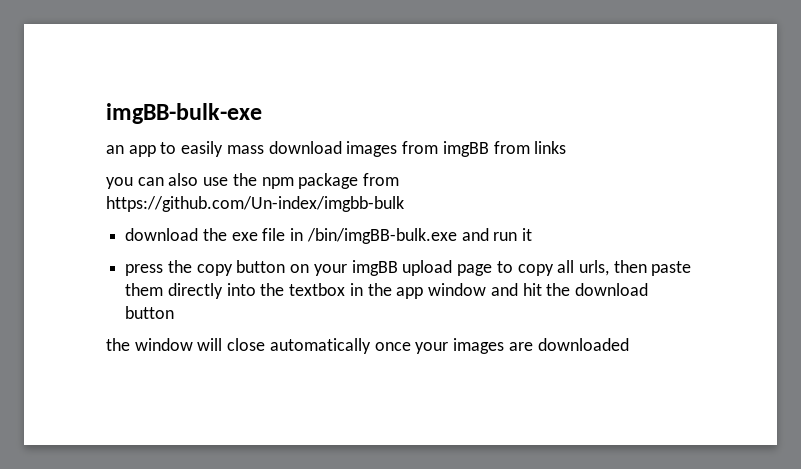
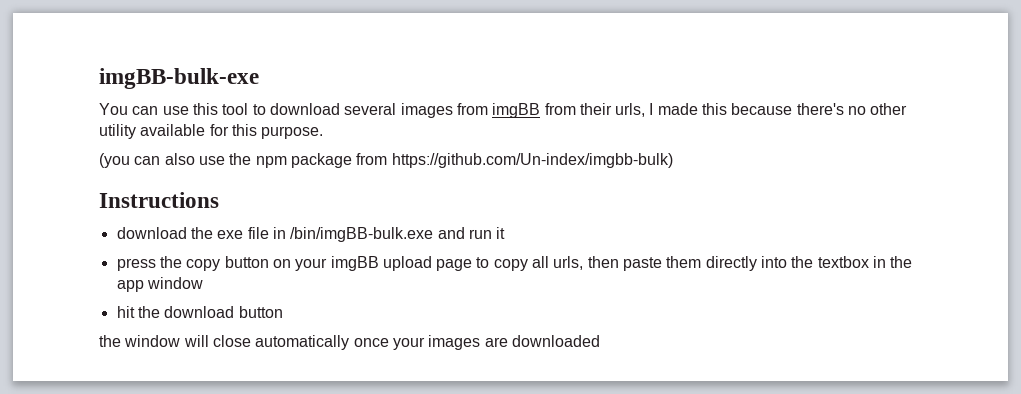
[106,141,567,157] [106,177,133,189] an app to easily mass download images from imgBB from links // you -> [99,103,908,118] [99,124,324,139] [99,153,130,168] You can use this tool to download several images from imgBB from their urls, I made this because there's no other utility available for this purpose. // (you
[106,196,404,212] https://github.com/Un-index/imgbb-bulk -> [391,153,673,168] [99,192,219,208] https://github.com/Un-index/imgbb-bulk) // Instructions
[490,283,518,296] and -> (203, 283) //

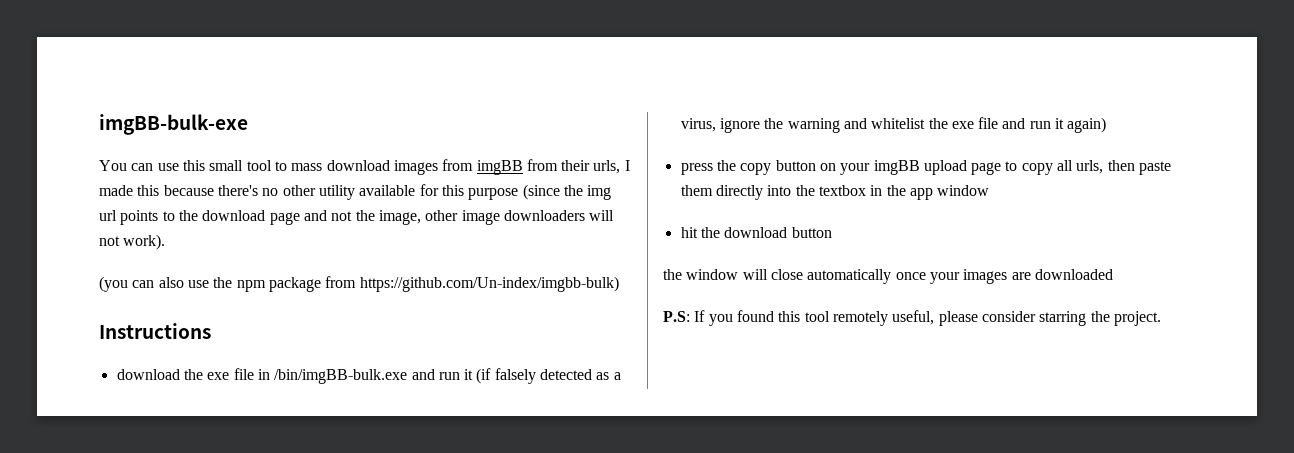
(218, 109) none -> [209,160,244,171] small
[269,103,397,115] download several -> [291,160,390,171] mass download
[261,126,324,139] purpose. -> [468,184,612,200] [99,210,615,225] [99,234,166,250] purpose (since the img url points to the download page and not the image, other image downloaders will not work).
(506, 233) none -> [476,368,621,384] [680,117,1107,133] (if falsely detected as a virus, ignore the warning and whitelist the exe file and run it again)
(600, 341) none -> [663,310,1161,326] // P.S: If you found this tool remotely useful, please consider starring the project.

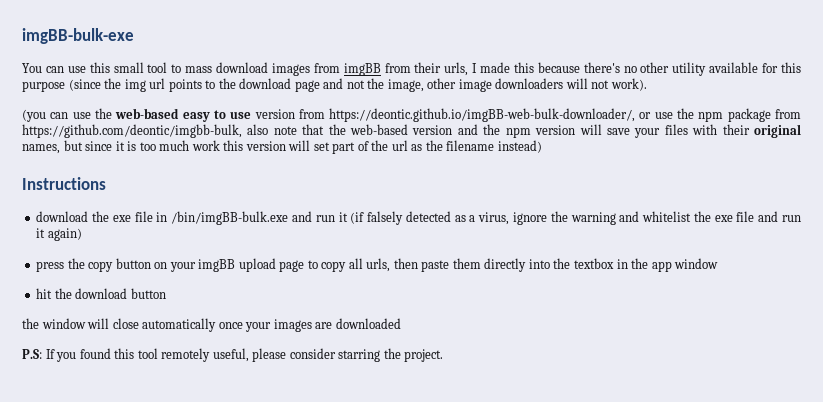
[158,277,184,288] also -> [72,108,652,122] use the web-based easy to use version from https://deontic.github.io/imgBB-web-bulk-downloader/, or
[359,276,619,292] https://github.com/Un-index/imgbb-bulk) -> [22,124,801,138] [22,140,542,154] https://github.com/deontic/imgbb-bulk, also note that the web-based version and the npm version will save your files with their original names, but since it is too much work this version will set part of the url as the filename instead)

